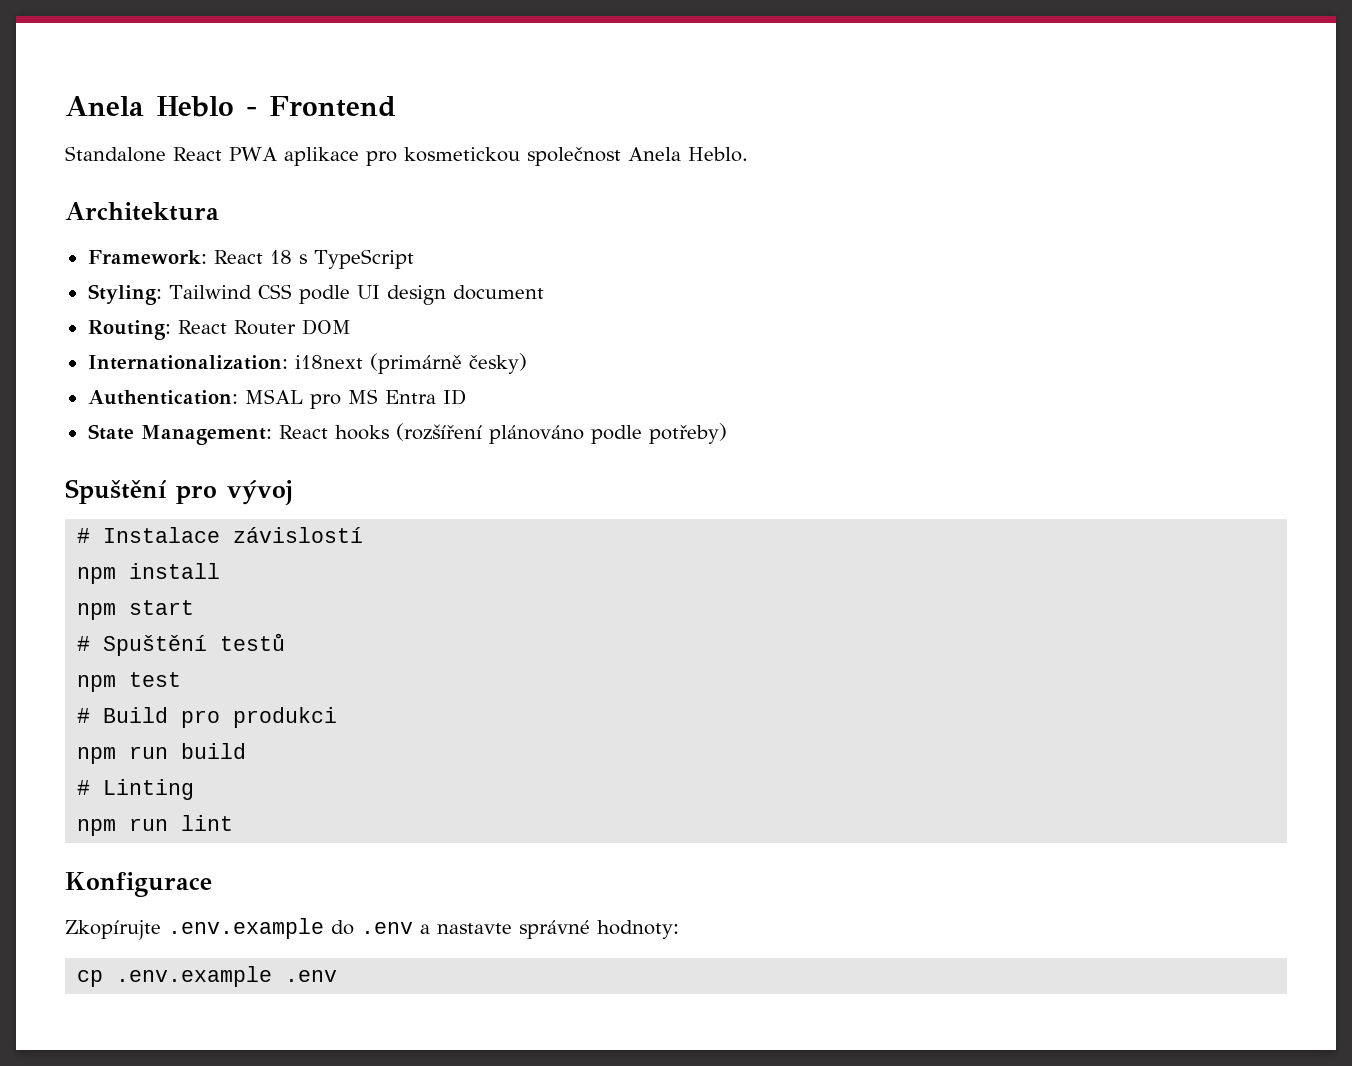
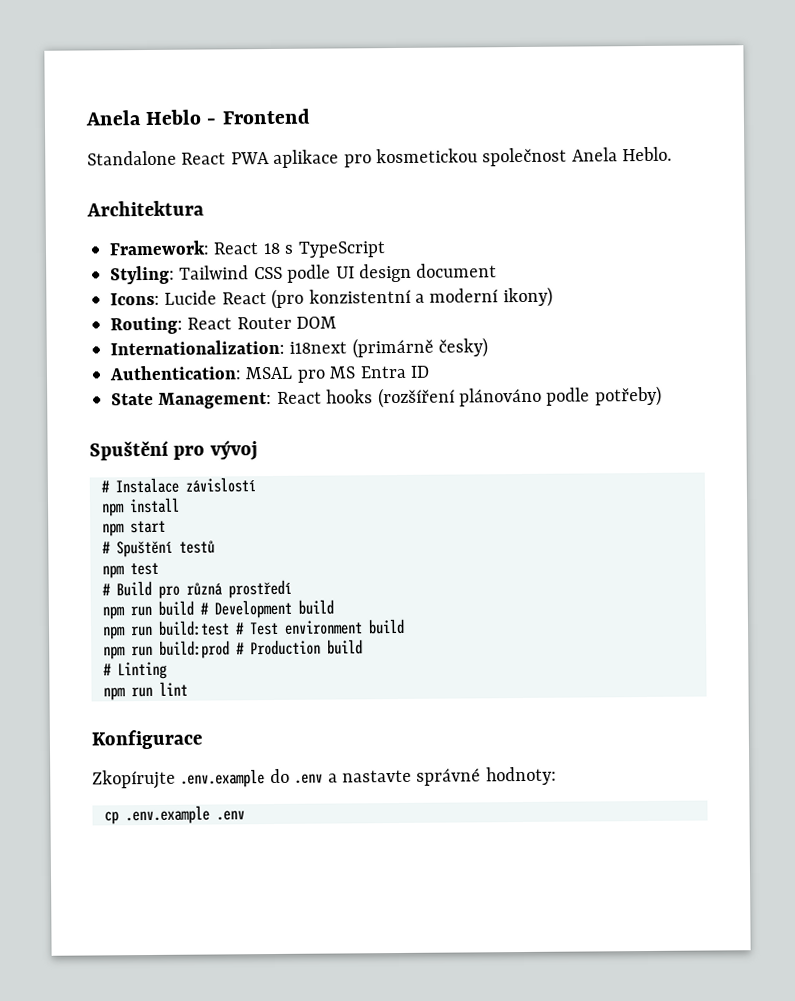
(544, 292) none -> [110,286,553,310] // Icons: Lucide React (pro konzistentní a moderní ikony)
[233,707,338,728] produkci -> [186,579,292,599] různá prostředí
(247, 751) none -> [200,599,334,619] [103,618,405,640] [103,639,363,660] # Development build // npm run build:test # Test environment build // npm run build:prod # Production build

